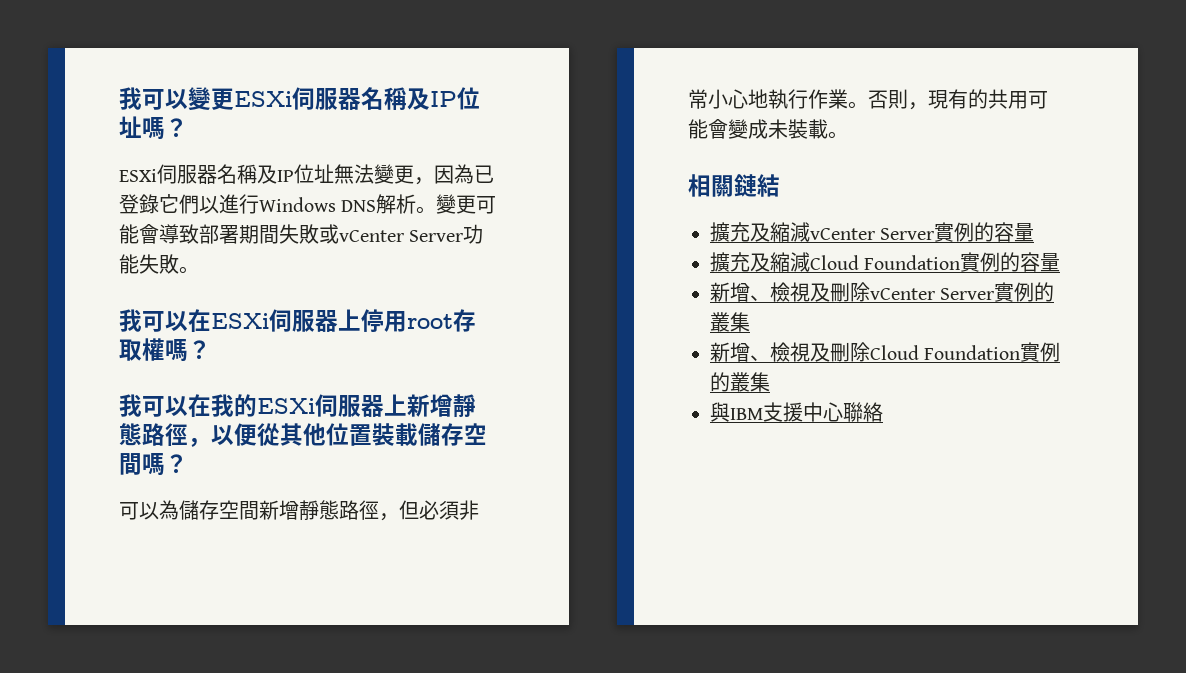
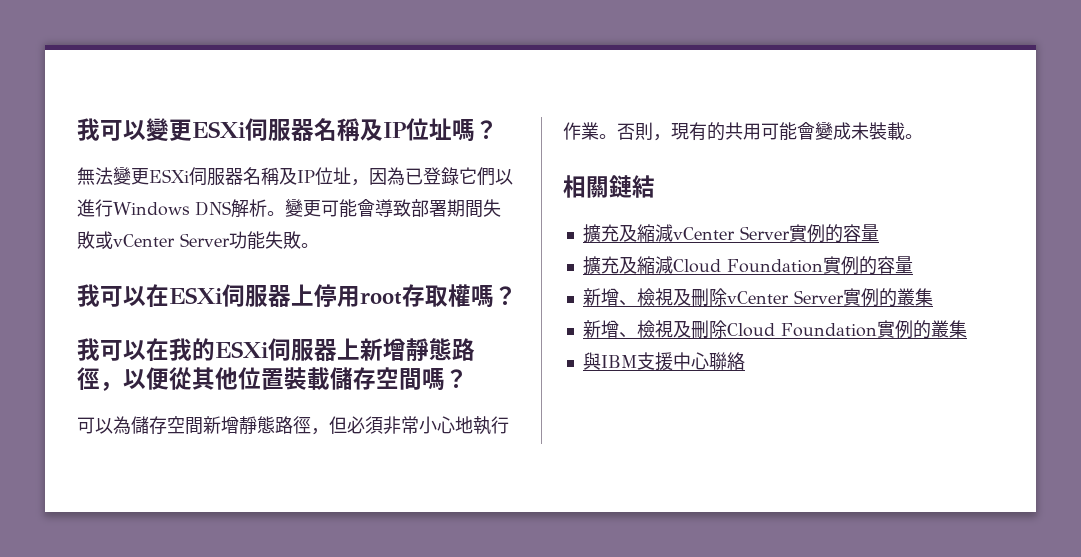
[119,164,414,184] ESXi伺服器名稱及IP位址無法變更 -> [77,166,351,186] 無法變更ESXi伺服器名稱及IP位址

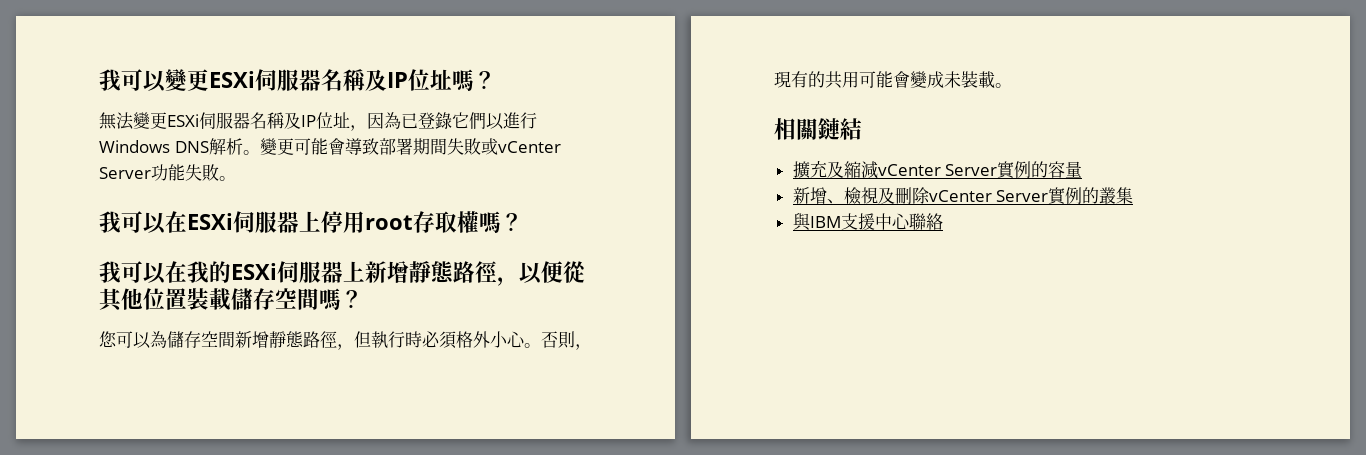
(468, 378) none -> [99,331,117,347] 您
[347,416,509,435] [563,122,599,140] 必須非常小心地執行作業 -> [371,331,525,349] 執行時必須格外小心
[582,256,913,275] // 擴充及縮減Cloud Foundation實例的容量 -> (1083, 169) none
[582,320,967,339] // 新增、檢視及刪除Cloud Foundation實例的叢集 -> (1134, 195) none

